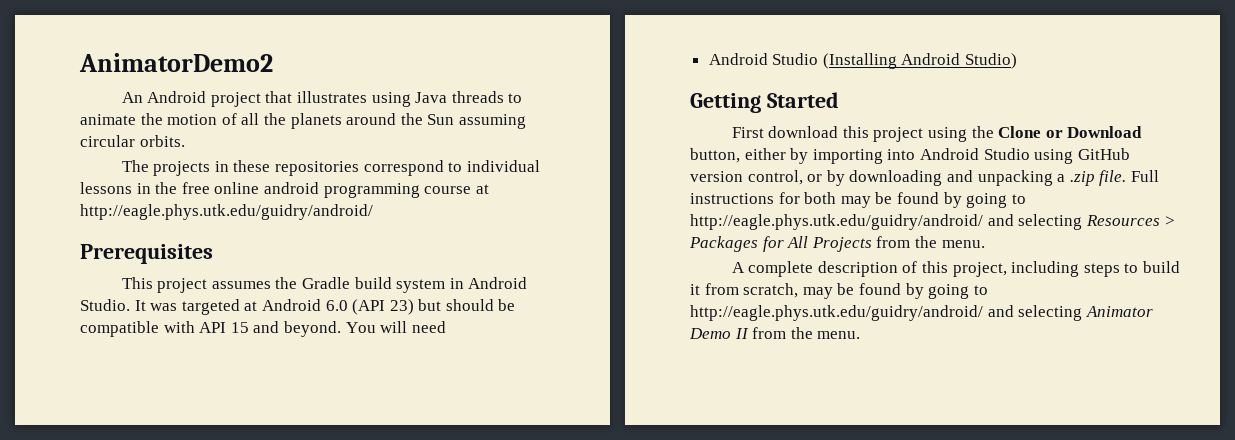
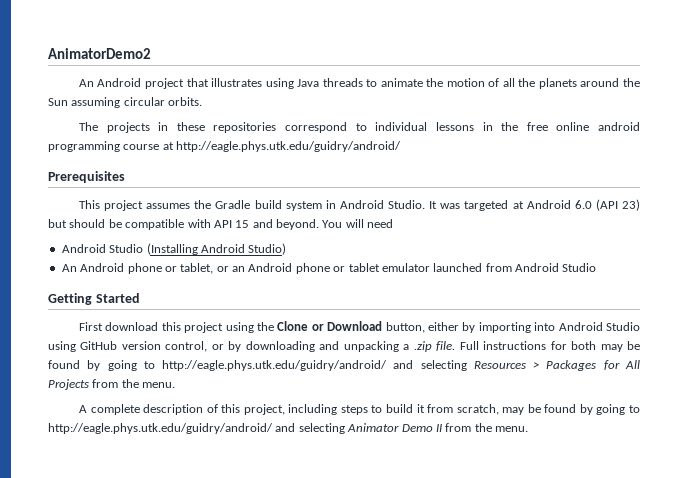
(1018, 61) none -> [61,263,597,274] // An Android phone or tablet, or an Android phone or tablet emulator launched from Android Studio

